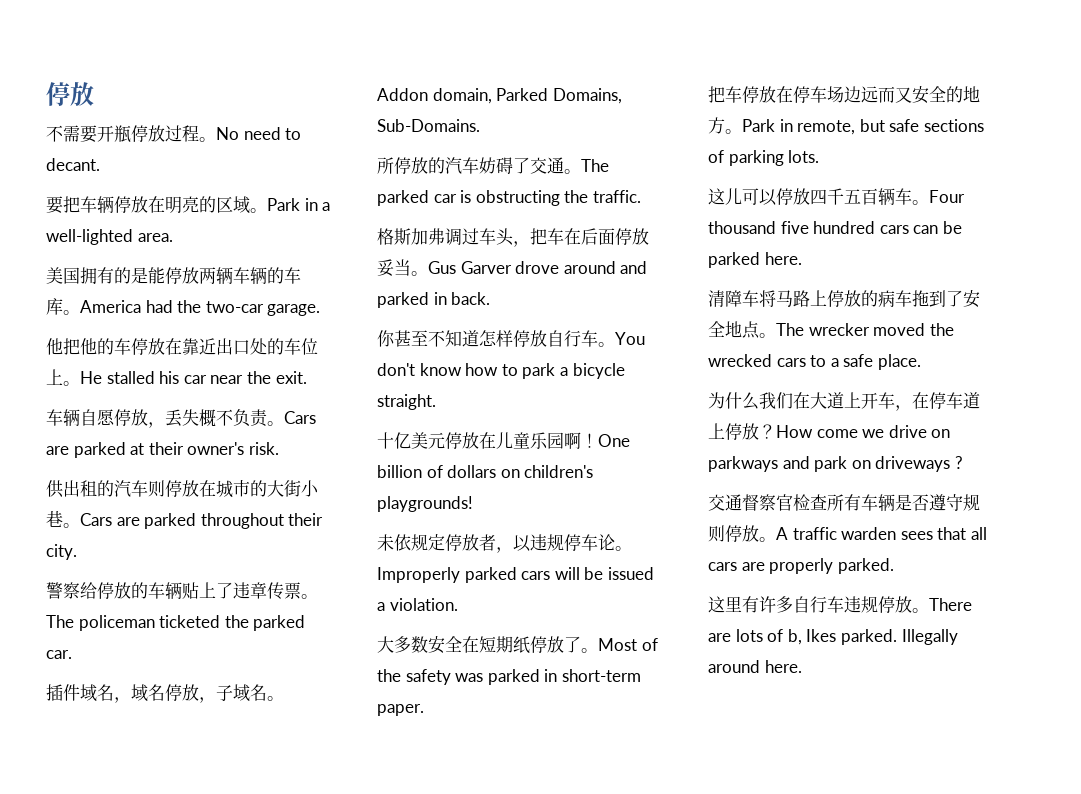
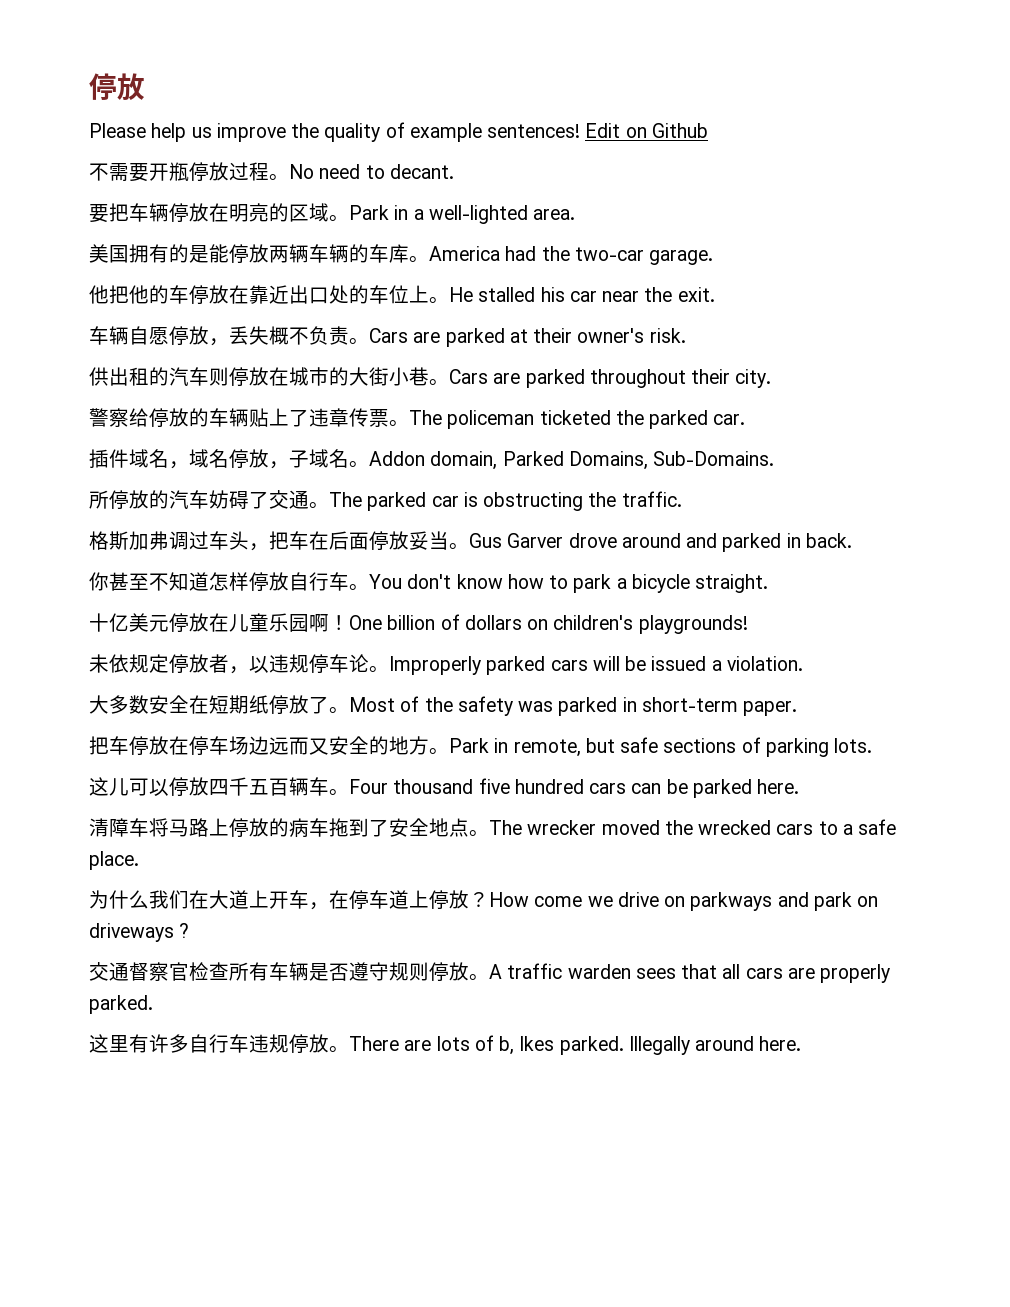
[46,82,94,106] 停放 -> [89,73,145,101] [89,122,708,142] 停放 // Please help us improve the quality of example sentences! Edit on Github

